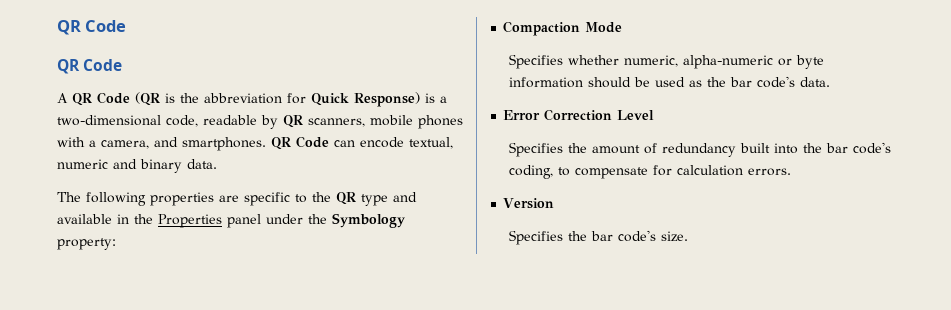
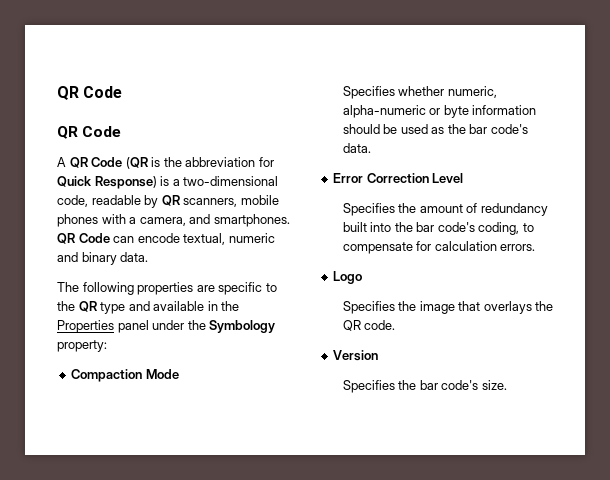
(791, 172) none -> [333,271,363,284] [342,301,554,314] [342,320,396,331] // Logo // Specifies the image that overlays the QR code.

